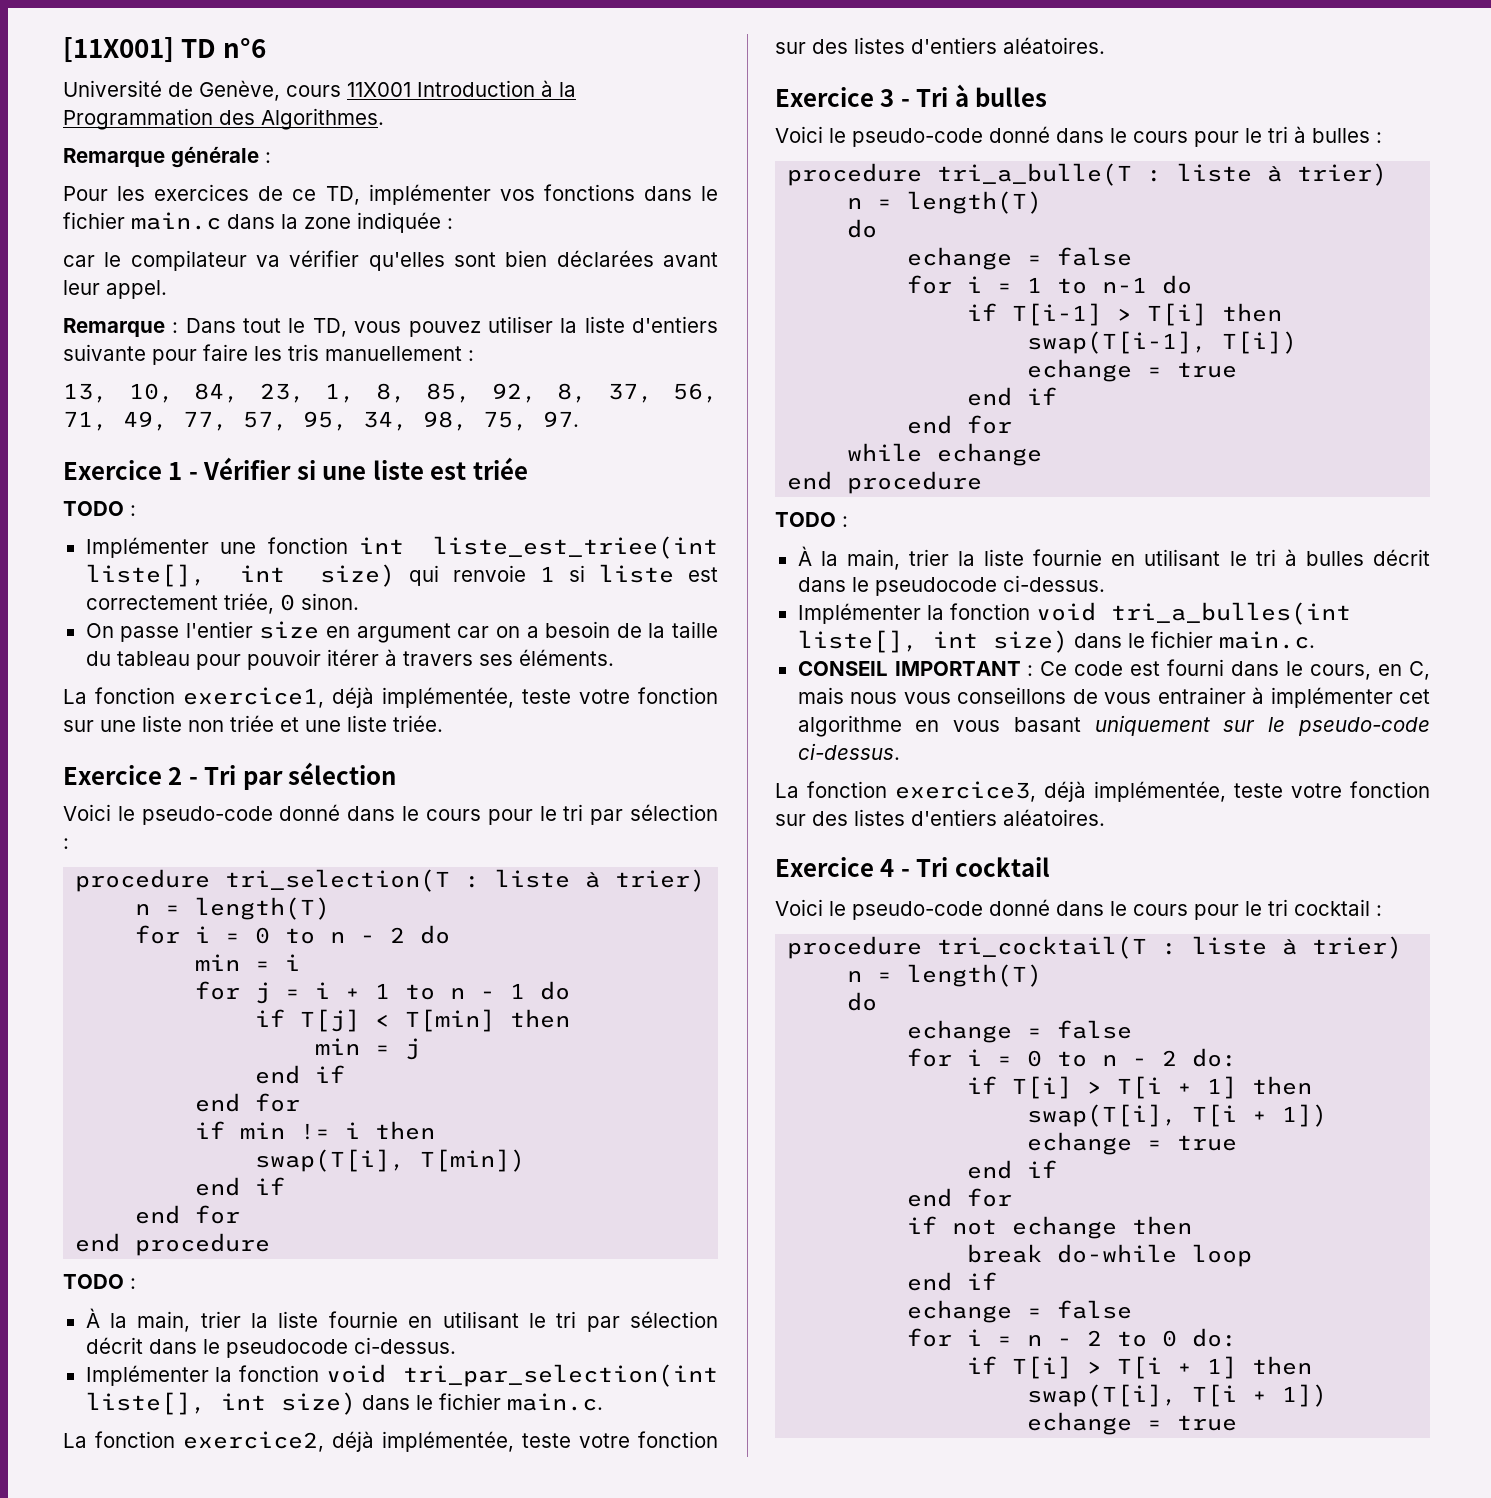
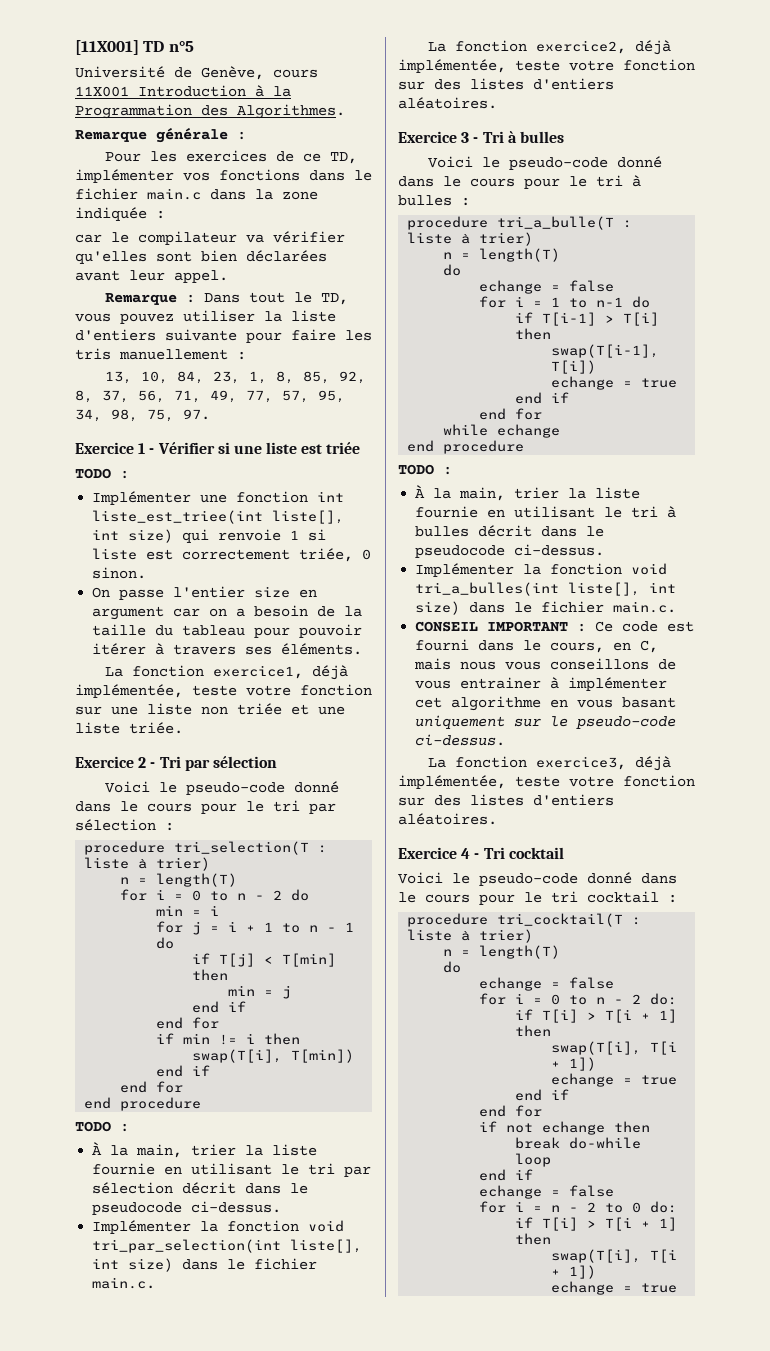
[223,38,267,58] n°6 -> [168,41,194,52] n°5

